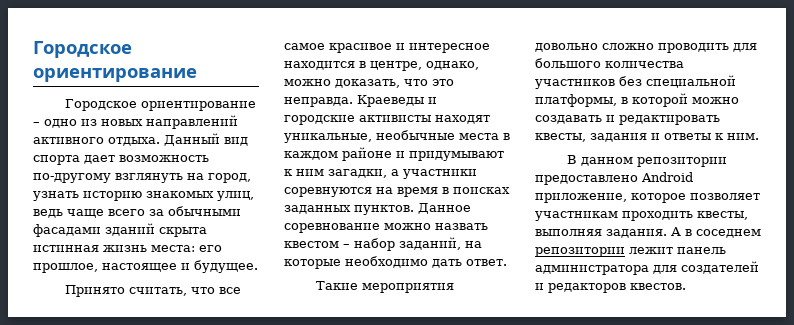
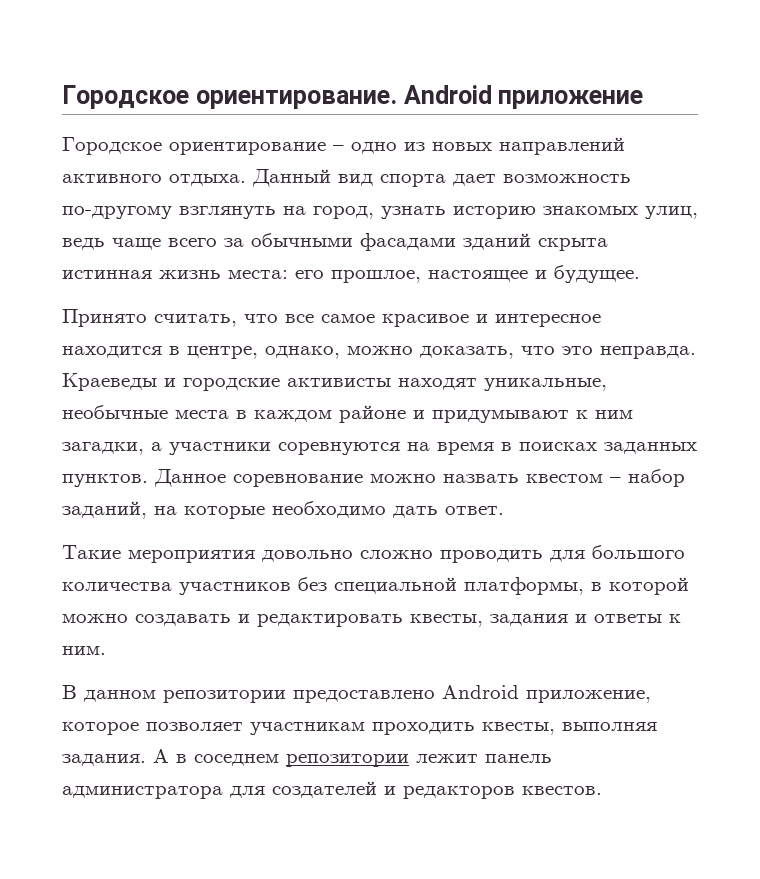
[33,41,132,58] [33,68,197,82] Городское ориентирование -> [62,85,644,109] Городское ориентирование. Android приложение

